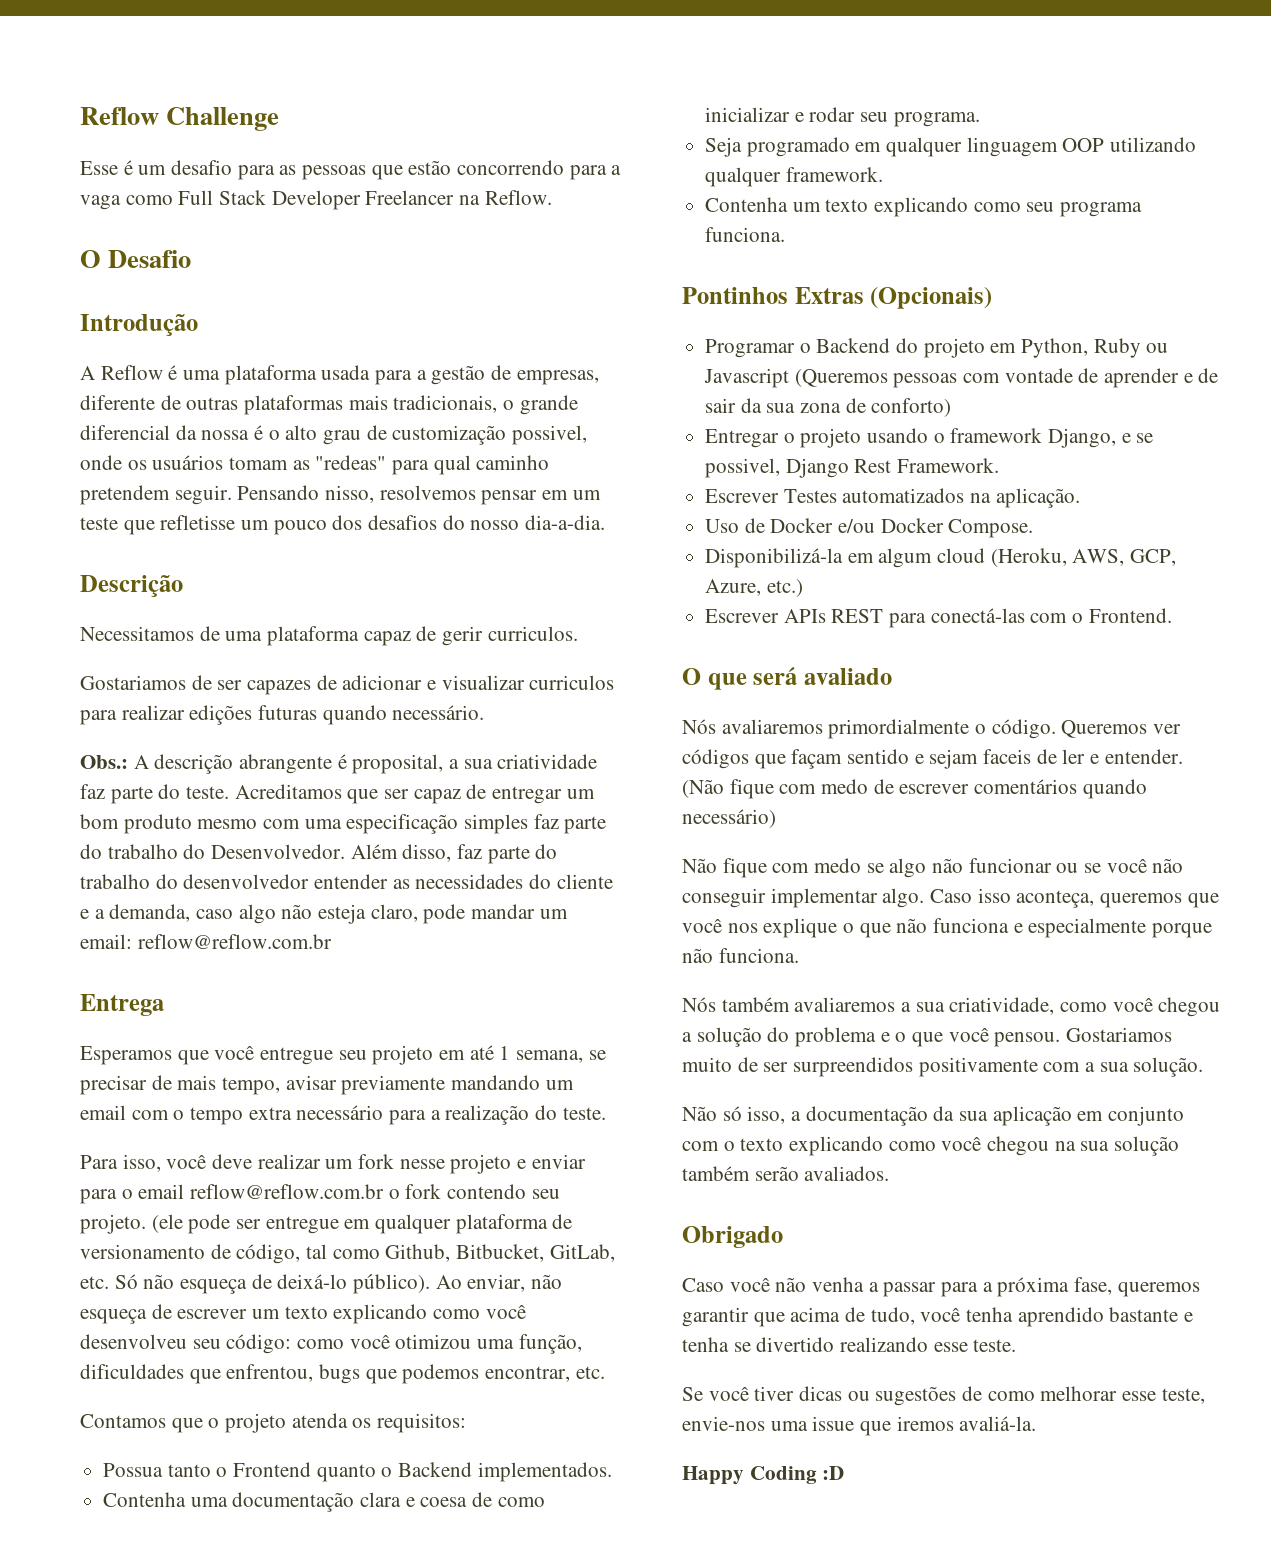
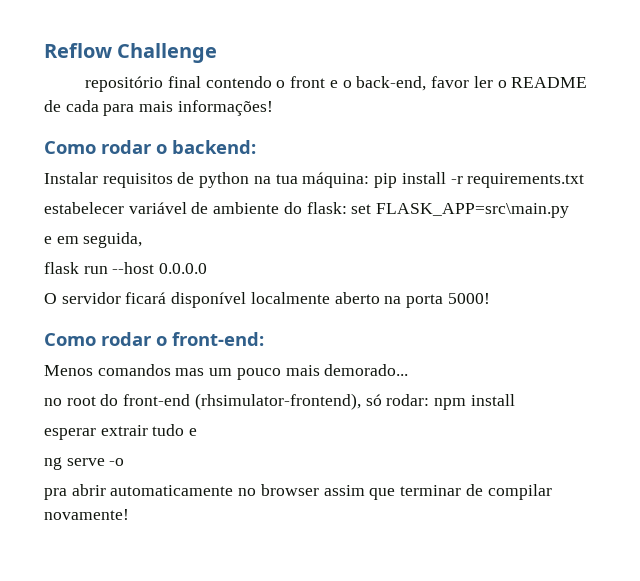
[80,160,622,180] [80,190,552,210] [80,250,192,268] [80,314,198,337] [80,365,599,385] [80,395,578,415] [80,425,588,445] [80,455,550,475] [80,485,601,505] [80,515,606,535] [80,575,183,598] [80,626,578,646] [80,675,615,695] [80,705,485,725] [80,754,598,774] [80,784,595,804] [80,814,607,834] [80,844,558,864] [80,874,613,889] [80,904,568,924] [80,934,332,949] [80,994,164,1016] [80,1045,606,1065] [80,1075,574,1095] [80,1105,606,1125] [80,1154,586,1174] [80,1184,560,1204] [80,1214,573,1234] [80,1244,615,1264] [80,1274,563,1294] [80,1304,526,1324] [80,1334,582,1354] [80,1364,605,1384] [80,1413,467,1433] [103,1462,612,1482] [103,1492,545,1512] [705,107,980,127] [705,137,1197,157] [705,167,883,187] [705,197,1143,217] [705,227,786,242] [682,287,993,309] [705,338,1169,358] [704,368,1219,388] [705,398,952,417] [705,428,1154,448] [705,458,1000,478] [705,488,1080,508] [705,518,1034,538] [705,548,1177,568] [705,579,803,597] [705,608,1172,628] [682,667,892,690] [682,719,1182,739] [682,749,1183,769] [682,779,1147,799] [682,809,776,828] [682,858,1184,878] [682,888,1219,908] [682,918,1213,938] [682,948,799,963] [682,997,1221,1017] [682,1027,1173,1047] [682,1057,1204,1077] [682,1106,1185,1126] [682,1136,1180,1156] [682,1166,890,1181] [682,1226,783,1248] [682,1277,1200,1297] [682,1307,1194,1327] [682,1337,1017,1352] [682,1386,1205,1406] [682,1416,1037,1436] [682,1466,845,1485] Esse é um desafio para as pessoas que estão concorrendo para a vaga como Full Stack Developer Freelancer na Reflow. // O Desafio // Introdução // A Reflow é uma plataforma usada para a gestão de empresas, diferente de outras plataformas mais tradicionais, o grande diferencial da nossa é o alto grau de customização possivel, onde os usuários tomam as "redeas" para qual caminho pretendem seguir. Pensando nisso, resolvemos pensar em um teste que refletisse um pouco dos desafios do nosso dia-a-dia. // Descrição // Necessitamos de uma plataforma capaz de gerir curriculos. // Gostariamos de ser capazes de adicionar e visualizar curriculos para realizar edições futuras quando necessário. // Obs.: A descrição abrangente é proposital, a sua criatividade faz parte do teste. Acreditamos que ser capaz de entregar um bom produto mesmo com uma especificação simples faz parte do trabalho do Desenvolvedor. Além disso, faz parte do trabalho do desenvolvedor entender as necessidades do cliente e a demanda, caso algo não esteja claro, pode mandar um email: reflow@reflow.com.br // Entrega // Esperamos que você entregue seu projeto em até 1 semana, se precisar de mais tempo, avisar previamente mandando um email com o tempo extra necessário para a realização do teste. // Para isso, você deve realizar um fork nesse projeto e enviar para o email reflow@reflow.com.br o fork contendo seu projeto. (ele pode ser entregue em qualquer plataforma de versionamento de código, tal como Github, Bitbucket, GitLab, etc. Só não esqueça de deixá-lo público). Ao enviar, não esqueça de escrever um texto explicando como você desenvolveu seu código: como você otimizou uma função, dificuldades que enfrentou, bugs que podemos encontrar, etc. // Contamos que o projeto atenda os requisitos: // Possua tanto o Frontend quanto o Backend implementados. // Contenha uma documentação clara e coesa de como inicializar e rodar seu programa. // Seja programado em qualquer linguagem OOP utilizando qualquer framework. // Contenha um texto explicando como seu programa funciona. // Pontinhos Extras (Opcionais) // Programar o Backend do projeto em Python, Ruby ou Javascript (Queremos pessoas com vontade de aprender e de sair da sua zona de conforto) // Entregar o projeto usando o framework Django, e se possivel, Django Rest Framework. // Escrever Testes automatizados na aplicação. // Uso de Docker e/ou Docker Compose. // Disponibilizá-la em algum cloud (Heroku, AWS, GCP, Azure, etc.) // Escrever APIs REST para conectá-las com o Frontend. // O que será avaliado // Nós avaliaremos primordialmente o código. Queremos ver códigos que façam sentido e sejam faceis de ler e entender. (Não fique com medo de escrever comentários quando necessário) // Não fique com medo se algo não funcionar ou se você não conseguir implementar algo. Caso isso aconteça, queremos que você nos explique o que não funciona e especialmente porque não funciona. // Nós também avaliaremos a sua criatividade, como você chegou a solução do problema e o que você pensou. Gostariamos muito de ser surpreendidos positivamente com a sua solução. // Não só isso, a documentação da sua aplicação em conjunto com o texto explicando como você chegou na sua solução também serão avaliados. // Obrigado // Caso você não venha a passar para a próxima fase, queremos garantir que acima de tudo, você tenha aprendido bastante e tenha se divertido realizando esse teste. // Se você tiver dicas ou sugestões de como melhorar esse teste, envie-nos uma issue que iremos avaliá-la. // Happy Coding :D -> [85,76,588,92] [44,100,273,116] [44,140,256,154] [44,172,585,188] [44,202,570,218] [44,232,143,248] [44,262,208,274] [44,292,490,308] [44,332,264,346] [44,364,409,380] [44,393,515,410] [44,424,198,440] [44,457,125,470] [44,484,552,500] [44,509,129,520] repositório final contendo o front e o back-end, favor ler o README de cada para mais informações! // Como rodar o backend: // Instalar requisitos de python na tua máquina: pip install -r requirements.txt // estabelecer variável de ambiente do flask: set FLASK_APP=src\main.py // e em seguida, // flask run --host 0.0.0.0 // O servidor ficará disponível localmente aberto na porta 5000! // Como rodar o front-end: // Menos comandos mas um pouco mais demorado... // no root do front-end (rhsimulator-frontend), só rodar: npm install // esperar extrair tudo e // ng serve -o // pra abrir automaticamente no browser assim que terminar de compilar novamente!

